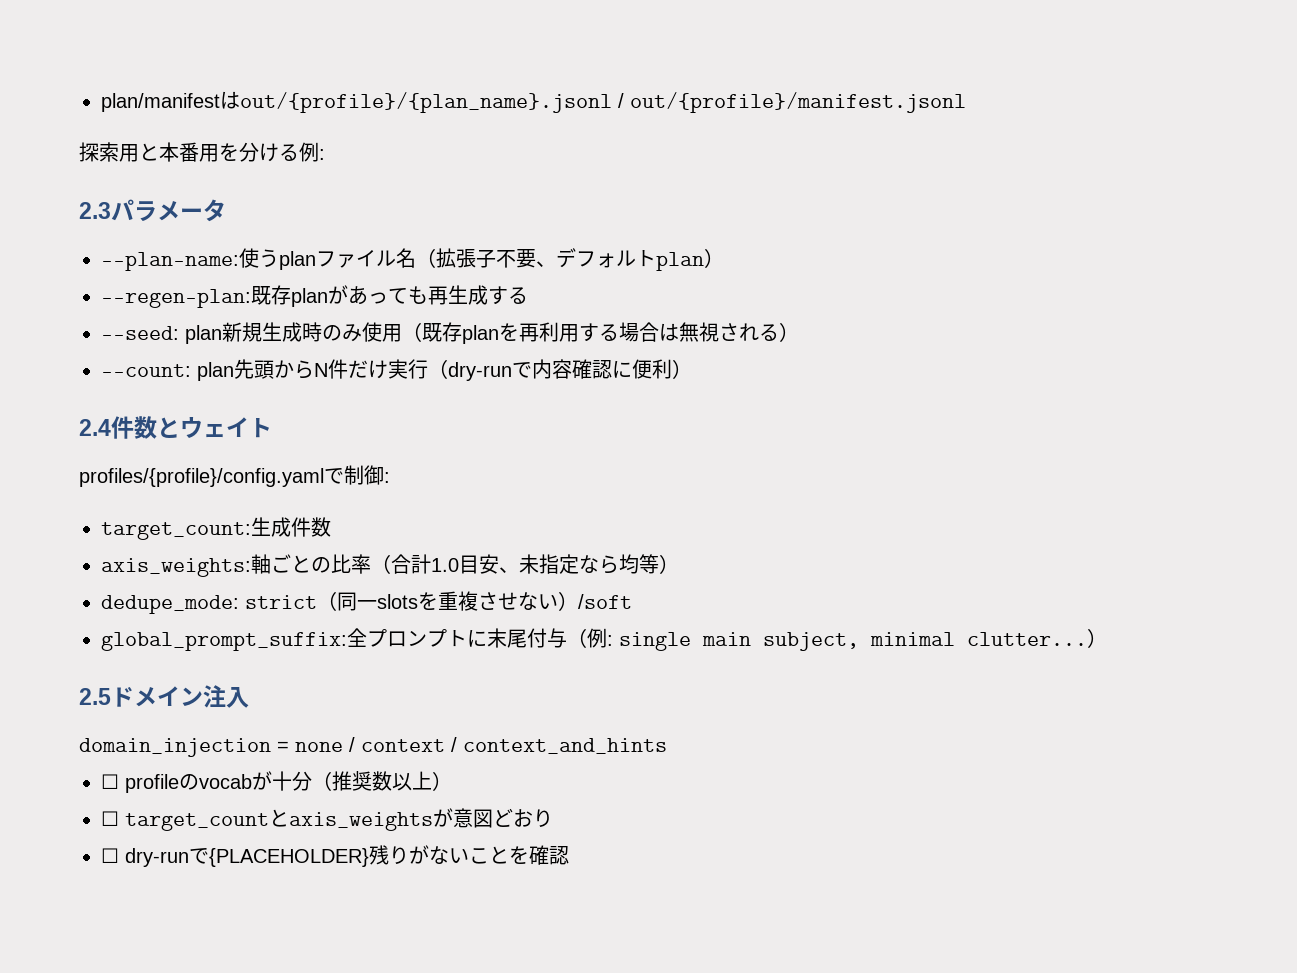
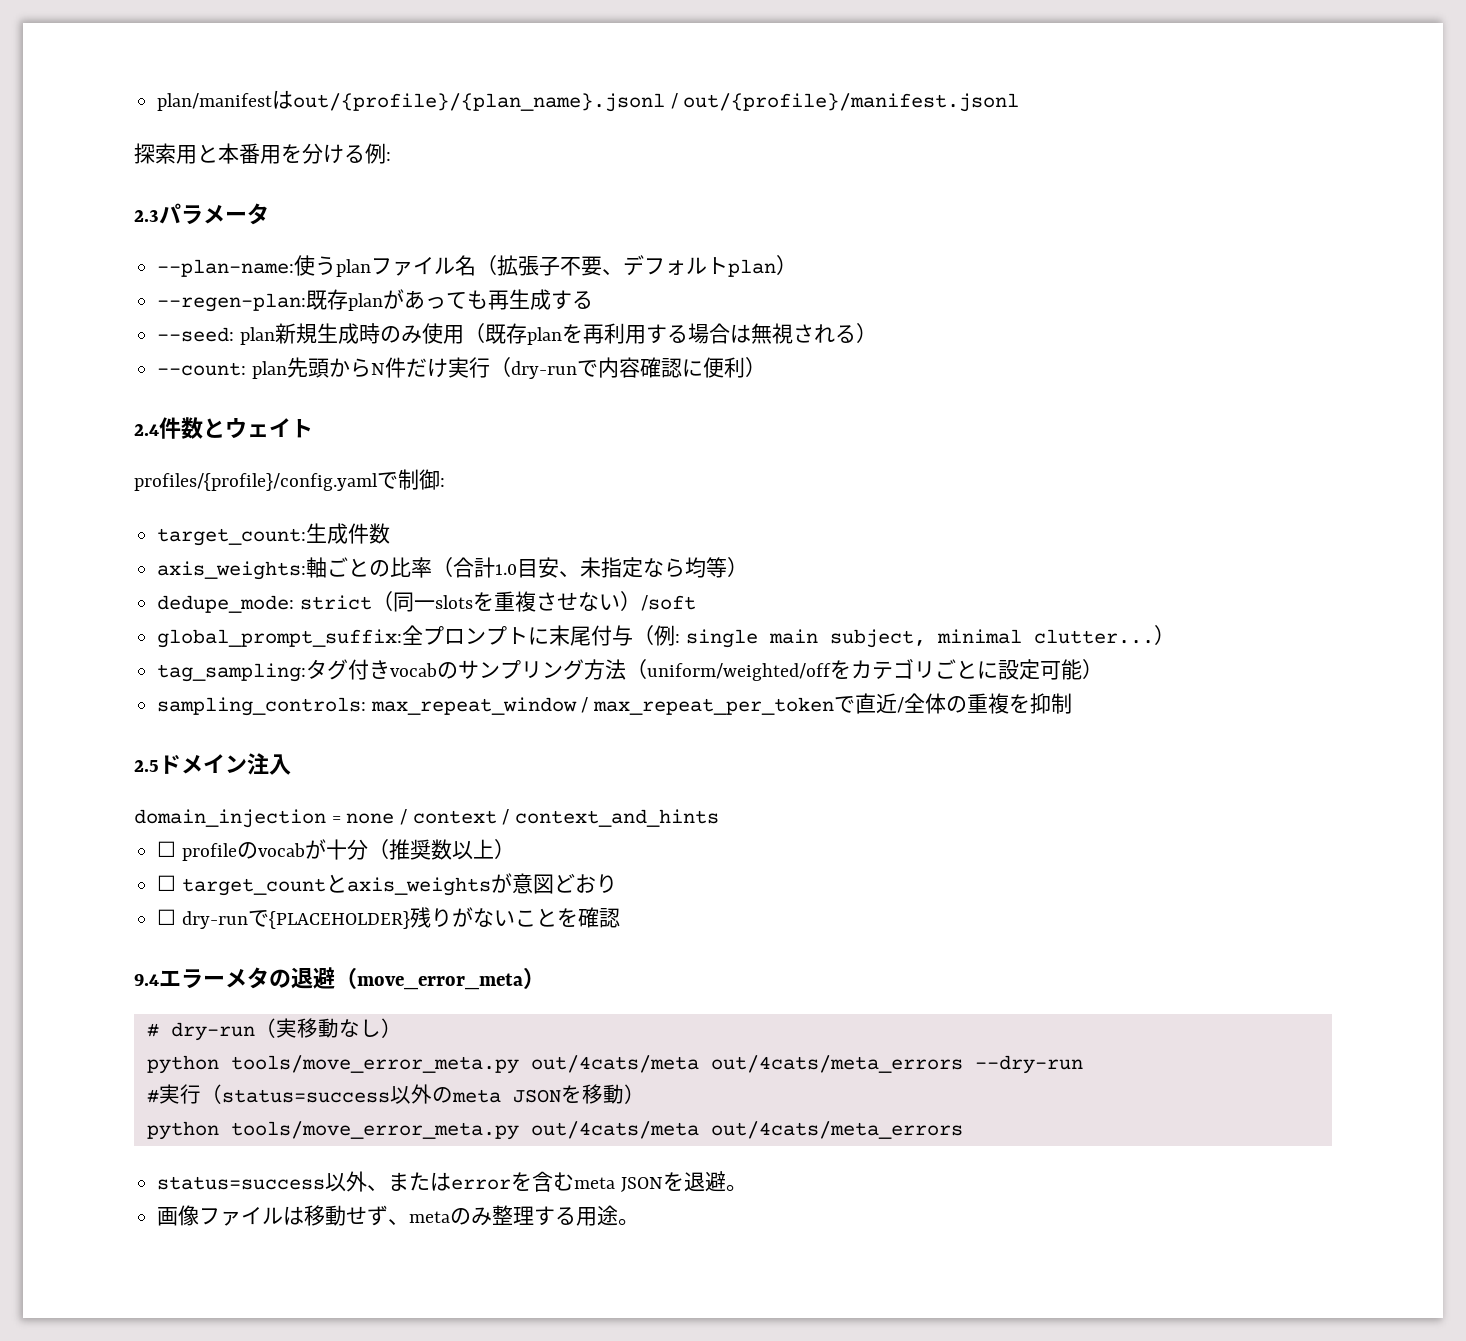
(1107, 638) none -> [157,659,1104,682] [157,693,1073,716] // tag_sampling:タグ付きvocabのサンプリング方法（uniform/weighted/offをカテゴリごとに設定可能） // sampling_controls: max_repeat_window / max_repeat_per_tokenで直近/全体の重複を抑制
(569, 855) none -> [134,967,545,990] [146,1018,402,1041] [146,1055,1083,1074] [146,1084,645,1104] [146,1121,963,1140] [157,1171,747,1192] [157,1205,640,1226] // 9.4エラーメタの退避（move_error_meta） // # dry-run（実移動なし） // python tools/move_error_meta.py out/4cats/meta out/4cats/meta_errors --dry-run // #実行（status=success以外のmeta JSONを移動） // python tools/move_error_meta.py out/4cats/meta out/4cats/meta_errors // status=success以外、またはerrorを含むmeta JSONを退避。 // 画像ファイルは移動せず、metaのみ整理する用途。

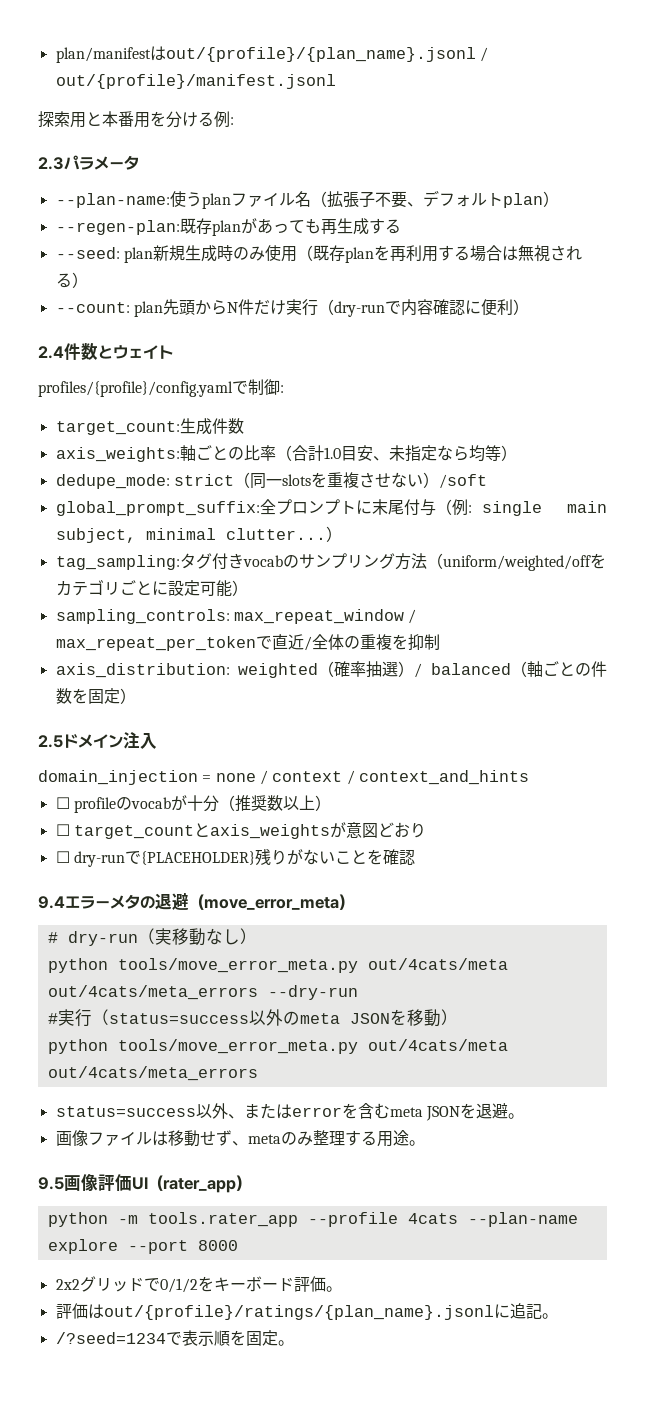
(1073, 703) none -> [55,661,607,678] [55,688,136,704] // axis_distribution: weighted（確率抽選）/ balanced（軸ごとの件数を固定）
(640, 1222) none -> [38,1174,251,1193] [47,1212,578,1227] [47,1239,238,1254] [55,1276,342,1293] [55,1303,558,1320] [55,1330,294,1346] // 9.5画像評価UI（rater_app） // python -m tools.rater_app --profile 4cats --plan-name explore --port 8000 // 2x2グリッドで0/1/2をキーボード評価。 // 評価はout/{profile}/ratings/{plan_name}.jsonlに追記。 // /?seed=1234で表示順を固定。

